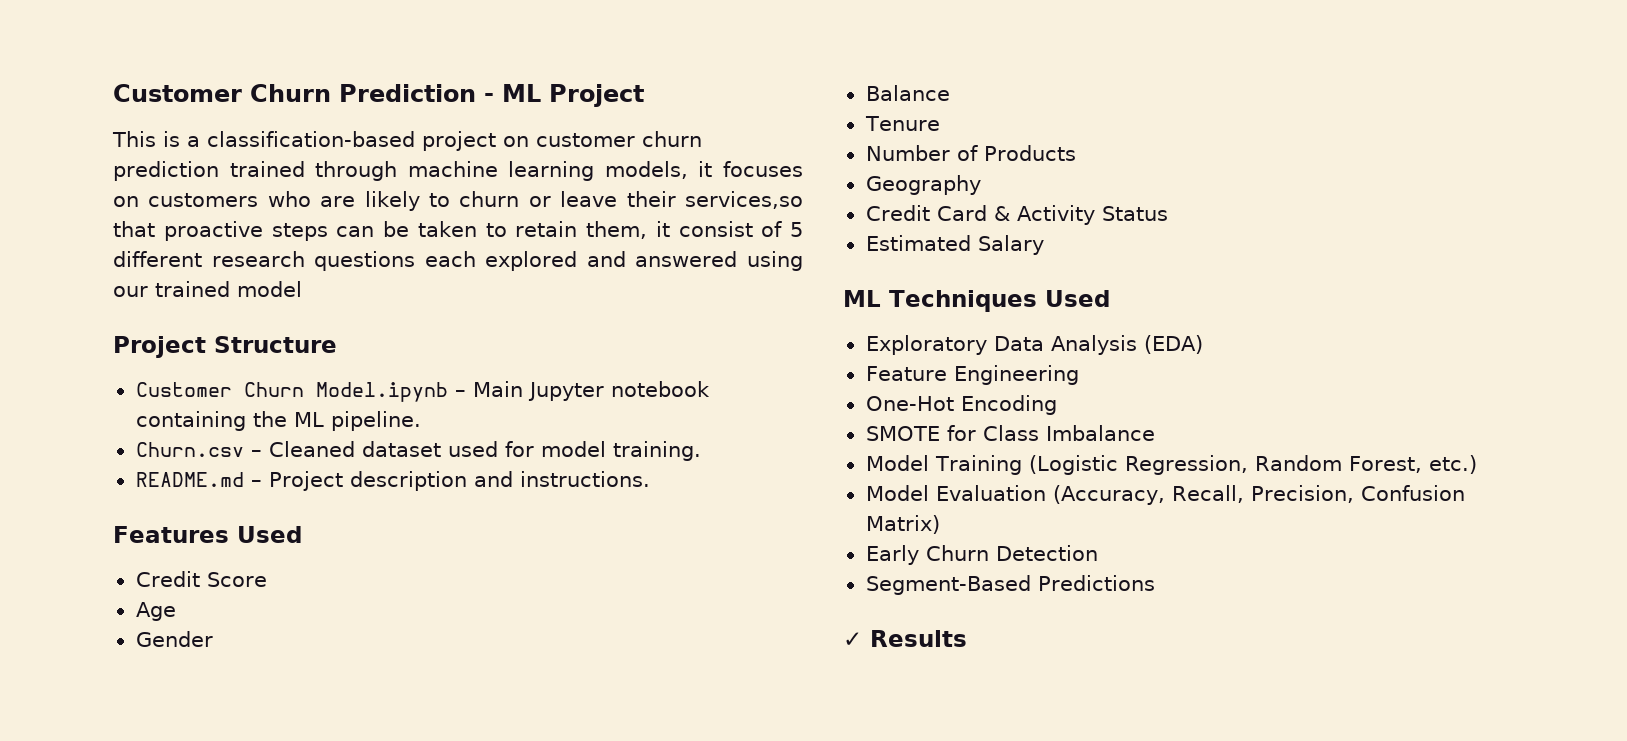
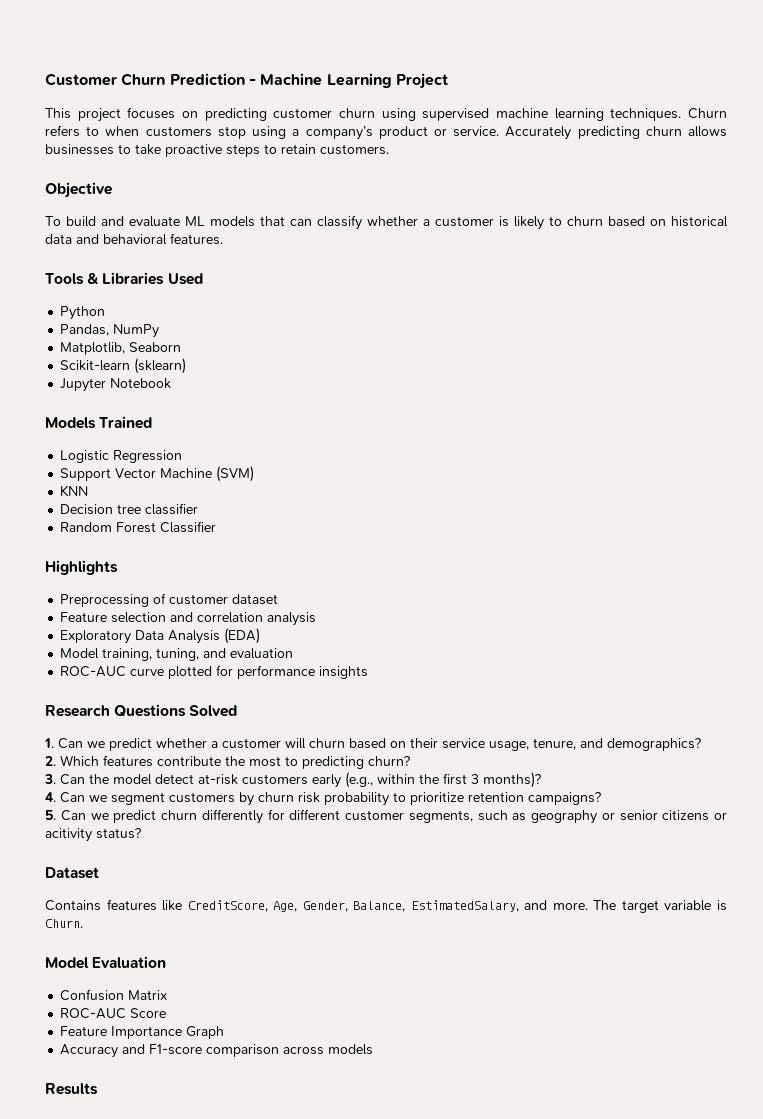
[502,84,541,102] ML -> [260,73,392,88] Machine Learning
[163,131,702,151] [113,161,803,181] [113,191,803,211] [113,221,803,241] [113,251,803,271] [113,281,302,297] [113,336,337,358] [135,381,710,402] [135,411,421,431] [135,441,701,461] [135,471,650,491] [113,526,302,543] [135,571,267,587] [135,602,176,621] [135,631,213,647] [865,85,950,101] [864,116,940,131] [865,145,1076,161] [865,175,981,195] [865,205,1168,225] [865,235,1044,255] [843,290,1110,312] [865,335,1203,355] [865,365,1079,385] [865,395,1057,415] [865,425,1155,441] [865,455,1478,475] [865,485,1465,505] [865,515,940,534] [865,545,1098,565] [865,575,1155,595] [843,632,862,647] is a classification-based project on customer churn prediction trained through machine learning models, it focuses on customers who are likely to churn or leave their services,so that proactive steps can be taken to retain them, it consist of 5 different research questions each explored and answered using our trained model // Project Structure // Customer Churn Model.ipynb – Main Jupyter notebook containing the ML pipeline. // Churn.csv – Cleaned dataset used for model training. // README.md – Project description and instructions. // Features Used // Credit Score // Age // Gender // Balance // Tenure // Number of Products // Geography // Credit Card & Activity Status // Estimated Salary // ML Techniques Used // Exploratory Data Analysis (EDA) // Feature Engineering // One-Hot Encoding // SMOTE for Class Imbalance // Model Training (Logistic Regression, Random Forest, etc.) // Model Evaluation (Accuracy, Recall, Precision, Confusion Matrix) // Early Churn Detection // Segment-Based Predictions // ✓ -> [77,107,727,122] [45,125,727,140] [45,144,389,157] [45,182,112,198] [45,215,728,230] [45,233,223,245] [45,272,203,285] [60,306,106,320] [60,324,160,338] [60,342,182,355] [60,358,187,374] [60,378,172,392] [45,416,153,429] [60,450,183,463] [60,466,255,482] [60,485,89,497] [60,503,199,515] [60,521,217,533] [45,560,118,575] [60,593,279,607] [60,612,317,626] [60,628,261,644] [60,648,294,661] [60,665,369,679] [45,704,238,717] [44,738,701,751] [45,755,410,769] [44,772,541,788] [45,792,601,806] [45,809,727,824] [45,828,141,842] [45,867,99,879] [45,899,728,913] [45,919,83,928] [45,956,167,969] [60,989,168,1001] [60,1008,167,1019] [60,1026,225,1039] [60,1044,374,1058] project focuses on predicting customer churn using supervised machine learning techniques. Churn refers to when customers stop using a company’s product or service. Accurately predicting churn allows businesses to take proactive steps to retain customers. // Objective // To build and evaluate ML models that can classify whether a customer is likely to churn based on historical data and behavioral features. // Tools & Libraries Used // Python // Pandas, NumPy // Matplotlib, Seaborn // Scikit-learn (sklearn) // Jupyter Notebook // Models Trained // Logistic Regression // Support Vector Machine (SVM) // KNN // Decision tree classifier // Random Forest Classifier // Highlights // Preprocessing of customer dataset // Feature selection and correlation analysis // Exploratory Data Analysis (EDA) // Model training, tuning, and evaluation // ROC-AUC curve plotted for performance insights // Research Questions Solved // 1. Can we predict whether a customer will churn based on their service usage, tenure, and demographics? // 2. Which features contribute the most to predicting churn? // 3. Can the model detect at-risk customers early (e.g., within the first 3 months)? // 4. Can we segment customers by churn risk probability to prioritize retention campaigns? // 5. Can we predict churn differently for different customer segments, such as geography or senior citizens or acitivity status? // Dataset // Contains features like CreditScore, Age, Gender, Balance, EstimatedSalary, and more. The target variable is Churn. // Model Evaluation // Confusion Matrix // ROC-AUC Score // Feature Importance Graph // Accuracy and F1-score comparison across models //

